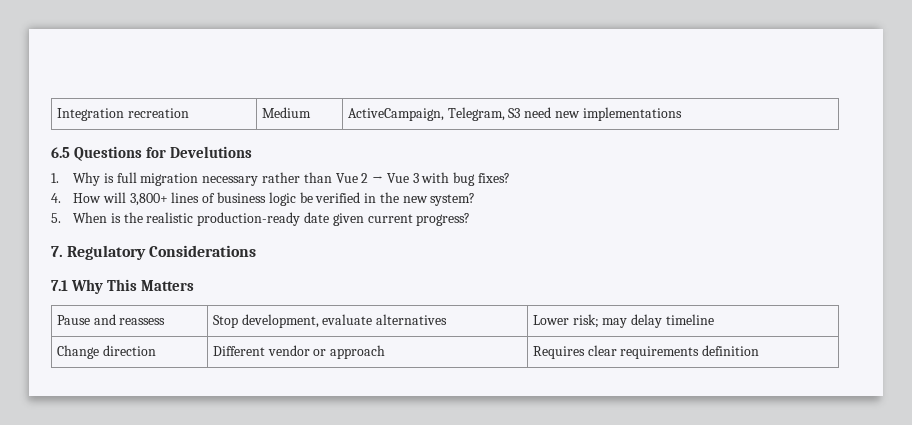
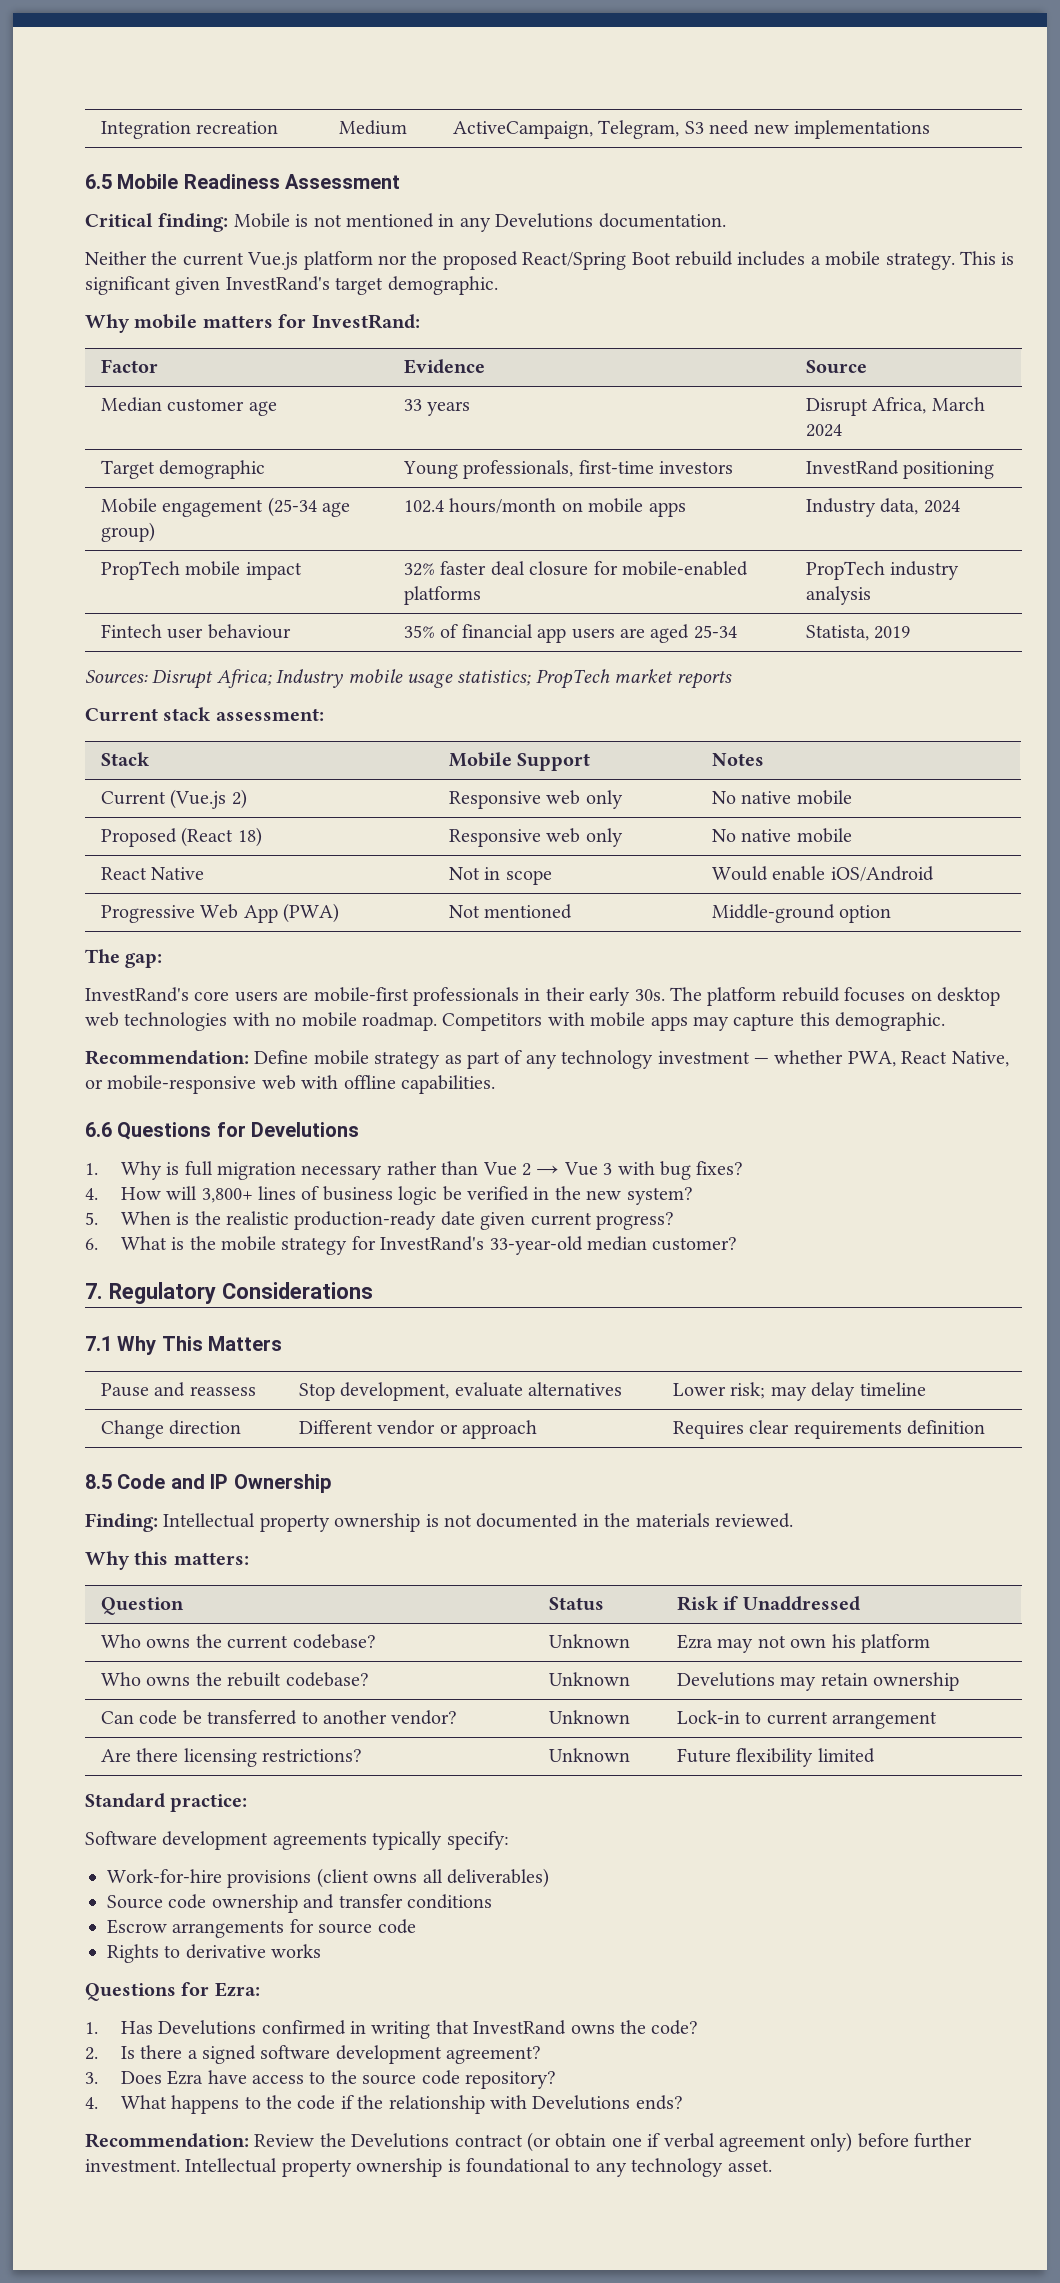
(70, 152) none -> [117,174,401,189] [85,213,726,232] [85,251,1015,270] [85,276,498,295] [85,314,420,333] [100,359,158,373] [403,359,485,374] [805,360,867,374] [100,397,277,416] [403,399,471,416] [805,397,985,416] [805,424,842,437] [100,460,266,479] [402,460,734,479] [805,460,995,479] [100,497,351,517] [100,522,155,542] [403,498,686,517] [805,498,960,517] [100,561,302,580] [403,561,748,576] [403,586,481,605] [805,561,960,580] [805,586,871,605] [100,624,291,639] [403,624,737,643] [805,625,911,641] [85,669,732,689] [85,707,324,722] [100,752,150,766] [448,752,591,771] [711,753,764,766] [100,789,247,809] [448,790,623,809] [711,790,852,805] [100,827,262,847] [448,828,623,847] [711,828,852,843] [100,867,205,880] [448,867,552,885] [711,866,934,882] [100,903,340,923] [448,904,573,919] [711,904,892,923] [85,949,163,968] [85,987,1000,1006] [85,1012,946,1031] [85,1050,1009,1069] [85,1075,495,1094] [85,1122,112,1137] Mobile Readiness Assessment // Critical finding: Mobile is not mentioned in any Develutions documentation. // Neither the current Vue.js platform nor the proposed React/Spring Boot rebuild includes a mobile strategy. This is significant given InvestRand's target demographic. // Why mobile matters for InvestRand: // Factor | Evidence | Source // Median customer age | 33 years | Disrupt Africa, March 2024 // Target demographic | Young professionals, first-time investors | InvestRand positioning // Mobile engagement (25-34 age group) | 102.4 hours/month on mobile apps | Industry data, 2024 // PropTech mobile impact | 32% faster deal closure for mobile-enabled platforms | PropTech industry analysis // Fintech user behaviour | 35% of financial app users are aged 25-34 | Statista, 2019 // Sources: Disrupt Africa; Industry mobile usage statistics; PropTech market reports // Current stack assessment: // Stack | Mobile Support | Notes // Current (Vue.js 2) | Responsive web only | No native mobile // Proposed (React 18) | Responsive web only | No native mobile // React Native | Not in scope | Would enable iOS/Android // Progressive Web App (PWA) | Not mentioned | Middle-ground option // The gap: // InvestRand's core users are mobile-first professionals in their early 30s. The platform rebuild focuses on desktop web technologies with no mobile roadmap. Competitors with mobile apps may capture this demographic. // Recommendation: Define mobile strategy as part of any technology investment — whether PWA, React Native, or mobile-responsive web with offline capabilities. // 6.6
(471, 219) none -> [85,1236,738,1255] // 6. What is the mobile strategy for InvestRand's 33-year-old median customer?
(760, 350) none -> [85,1474,331,1493] [85,1513,793,1532] [85,1551,249,1570] [100,1597,184,1615] [548,1597,604,1611] [676,1596,860,1611] [100,1634,376,1649] [548,1634,630,1648] [676,1634,930,1653] [100,1672,369,1687] [548,1672,630,1686] [676,1672,960,1691] [100,1710,458,1725] [548,1710,630,1724] [676,1710,938,1729] [100,1748,363,1767] [548,1748,630,1762] [676,1748,875,1767] [85,1793,248,1812] [85,1831,509,1850] [107,1868,549,1888] [107,1894,492,1913] [107,1919,416,1938] [107,1944,322,1963] [85,1982,260,2001] [85,2020,699,2039] [85,2045,542,2064] [85,2070,557,2089] [85,2095,683,2114] [85,2132,973,2152] [85,2158,772,2177] // 8.5 Code and IP Ownership // Finding: Intellectual property ownership is not documented in the materials reviewed. // Why this matters: // Question | Status | Risk if Unaddressed // Who owns the current codebase? | Unknown | Ezra may not own his platform // Who owns the rebuilt codebase? | Unknown | Develutions may retain ownership // Can code be transferred to another vendor? | Unknown | Lock-in to current arrangement // Are there licensing restrictions? | Unknown | Future flexibility limited // Standard practice: // Software development agreements typically specify: // Work-for-hire provisions (client owns all deliverables) // Source code ownership and transfer conditions // Escrow arrangements for source code // Rights to derivative works // Questions for Ezra: // 1. Has Develutions confirmed in writing that InvestRand owns the code? // 2. Is there a signed software development agreement? // 3. Does Ezra have access to the source code repository? // 4. What happens to the code if the relationship with Develutions ends? // Recommendation: Review the Develutions contract (or obtain one if verbal agreement only) before further investment. Intellectual property ownership is foundational to any technology asset.

